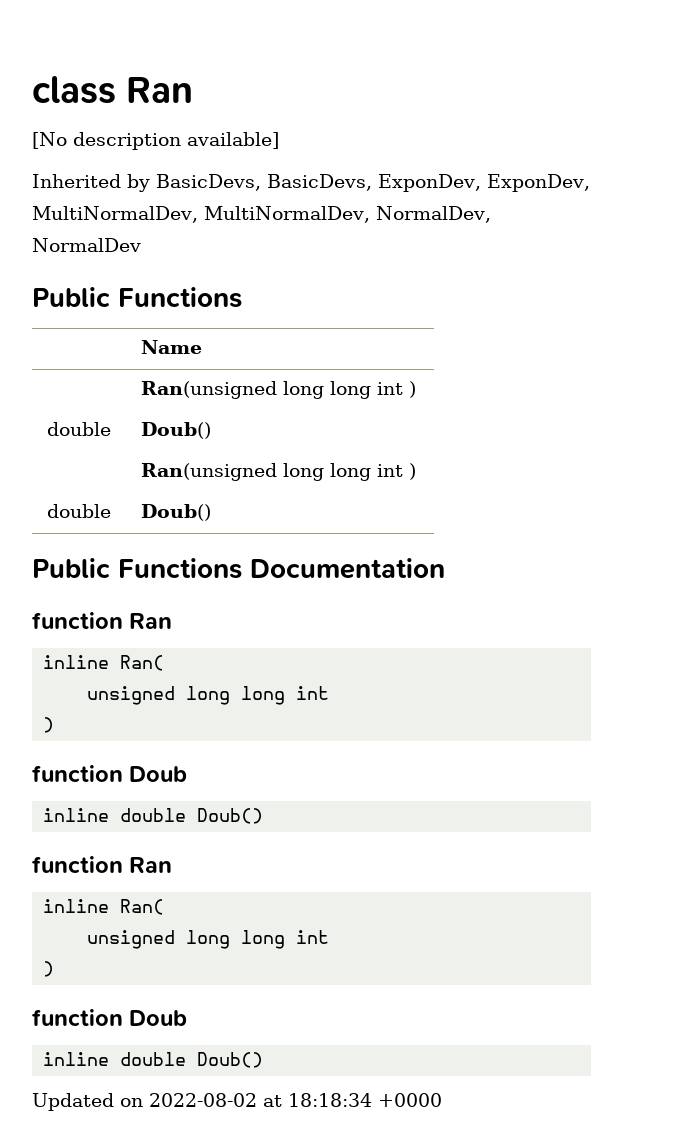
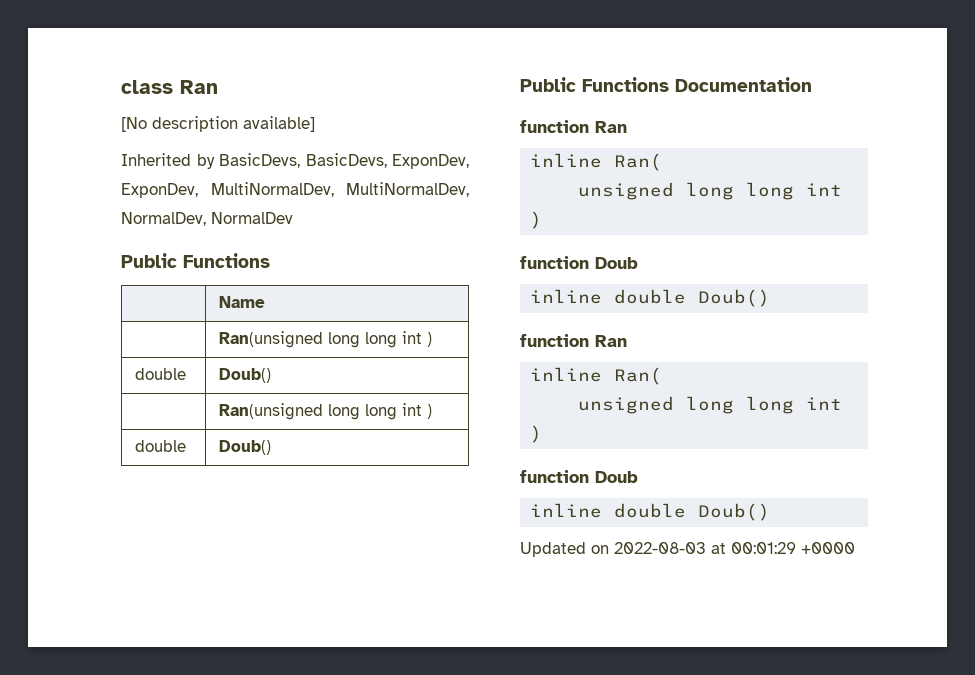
[149,1093,372,1107] 2022-08-02 at 18:18:34 -> [614,542,796,554] 2022-08-03 at 00:01:29

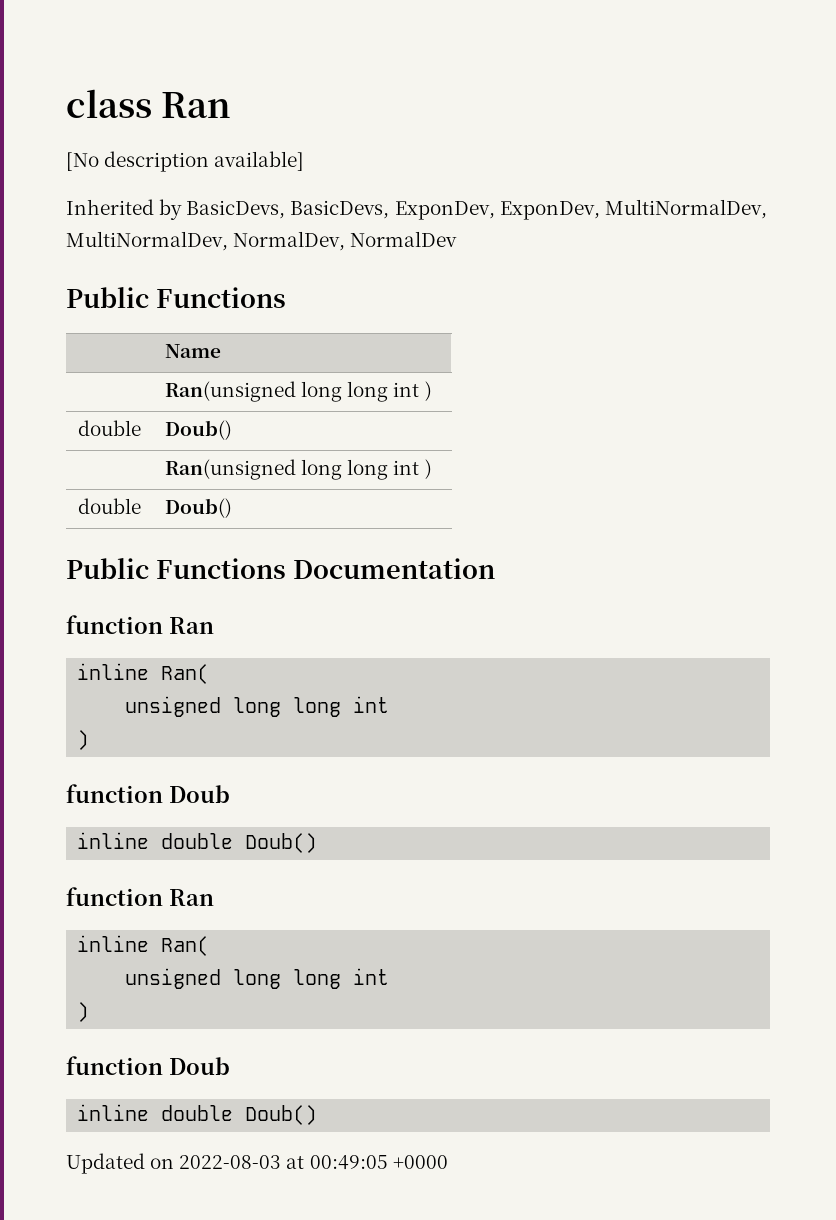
[731,542,796,554] 00:01:29 -> [309,1155,388,1170] 00:49:05

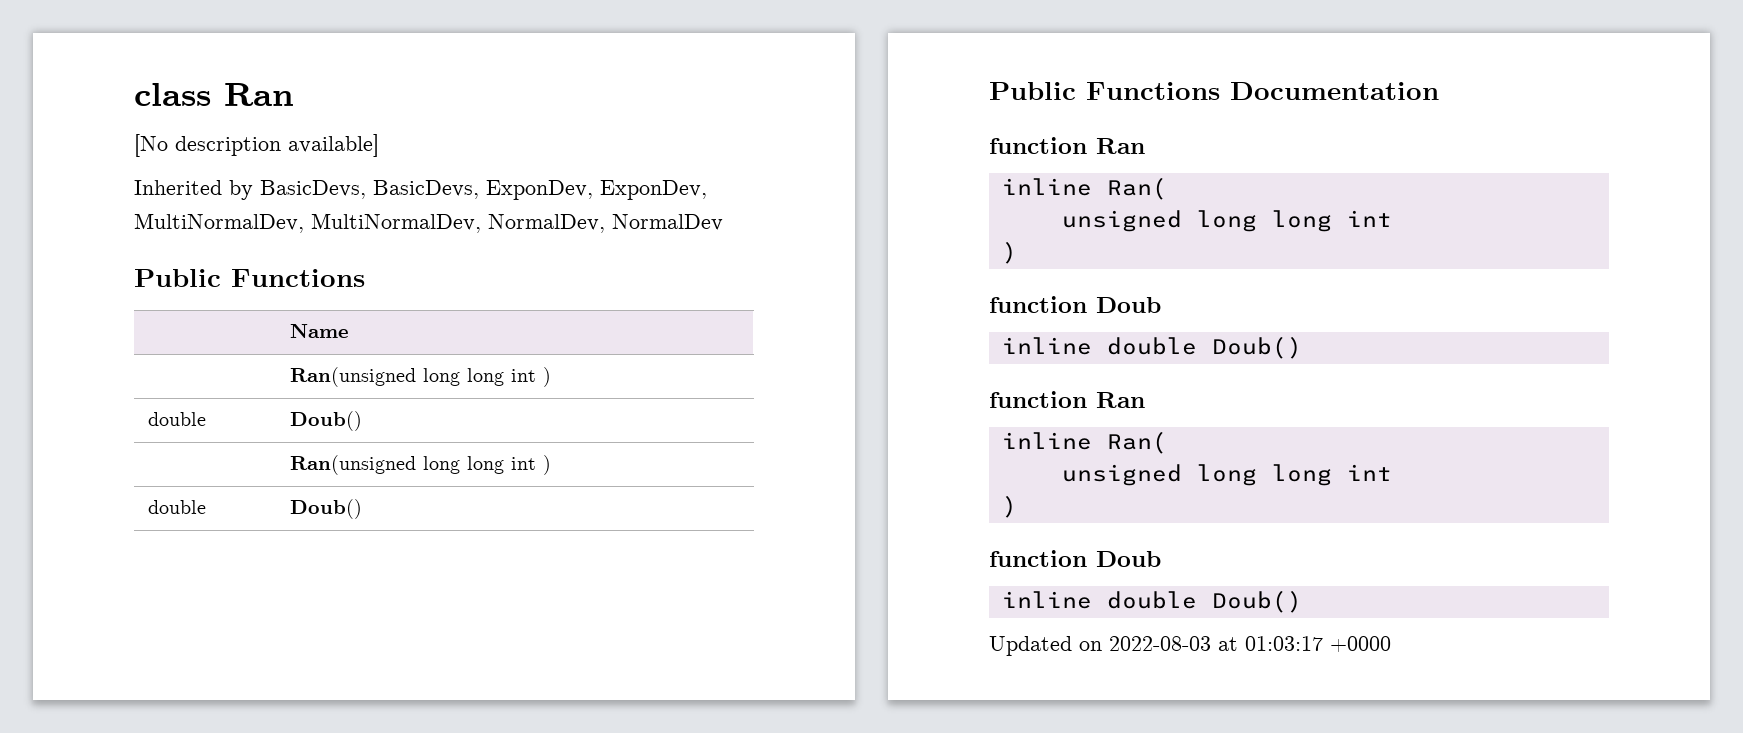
[309,1155,388,1170] 00:49:05 -> [1245,636,1323,651] 01:03:17

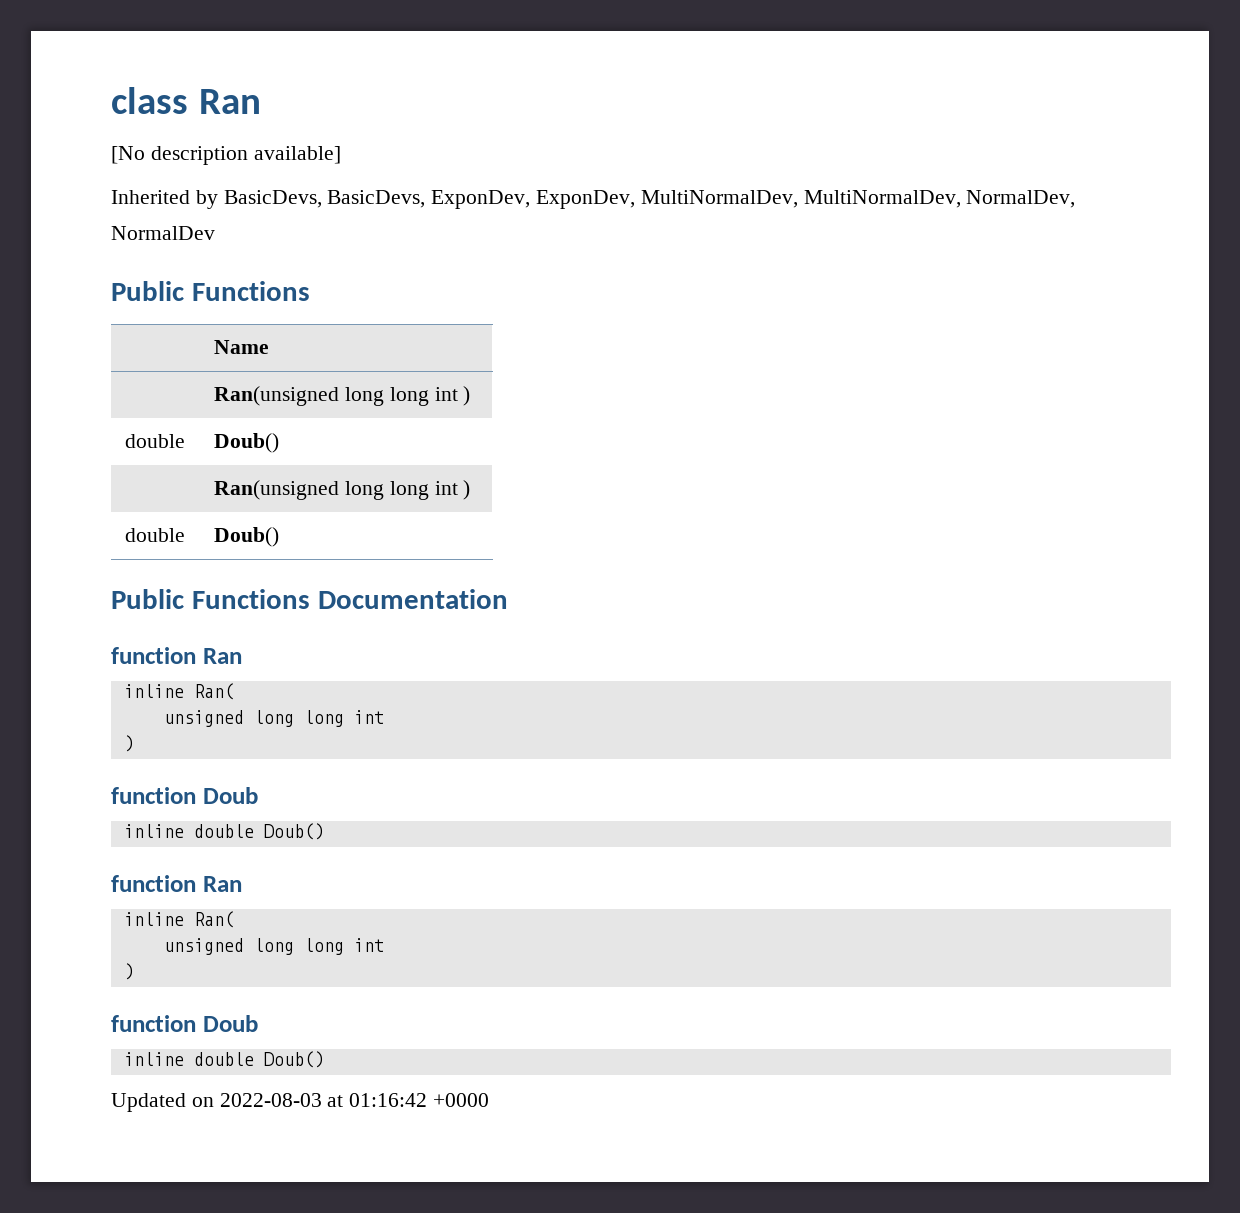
[1245,636,1323,651] 01:03:17 -> [349,1093,428,1107] 01:16:42

